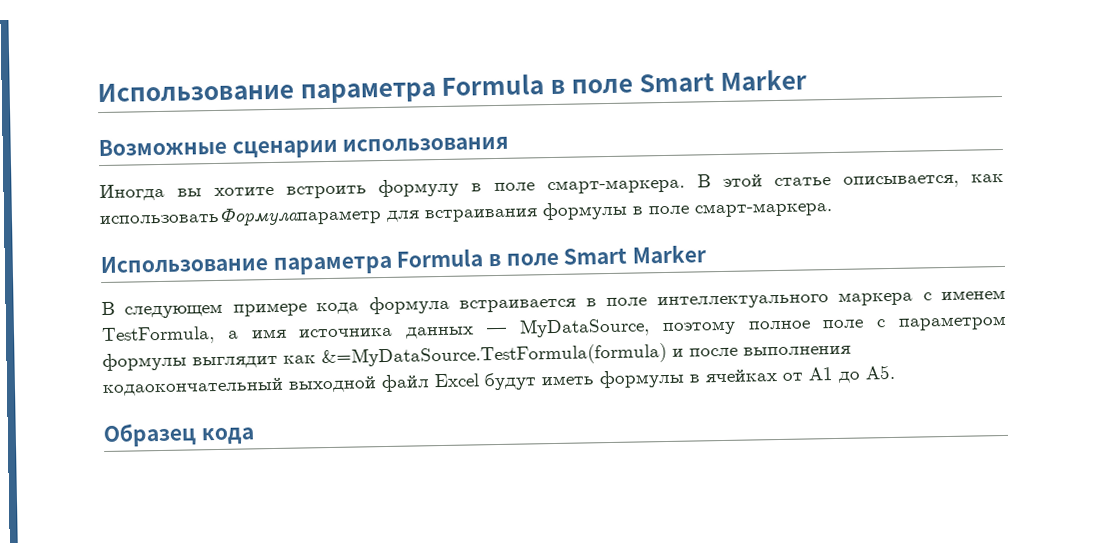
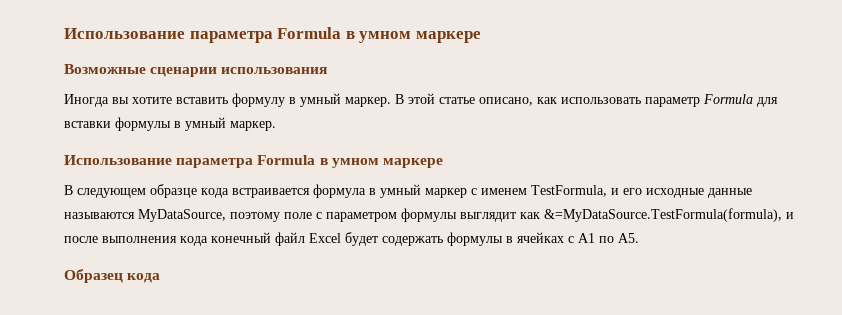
[97,69,807,104] Использование параметра Formula в поле Smart Marker -> [64,27,481,43] Использование параметра Formula в умном маркере
[285,185,367,199] встроить -> [176,97,228,104] вставить
[493,178,685,195] поле смарт-маркера. -> [300,93,391,107] умный маркер.
[843,173,1005,189] [99,201,833,230] [100,245,708,275] описывается, как использоватьФормулапараметр для встраивания формулы в поле смарт-маркера. // Использование параметра Formula в поле Smart Marker -> [479,94,778,107] [64,117,276,131] [64,155,443,168] описано, как использовать параметр Formula для вставки формулы в умный маркер. // Использование параметра Formula в умном маркере
[232,289,1007,317] [101,326,508,346] примере кода формула встраивается в поле интеллектуального маркера с именем TestFormula, а имя источника данных — -> [150,184,752,198] [64,212,135,219] образце кода встраивается формула в умный маркер с именем TestFormula, и его исходные данные называются
[747,320,811,330] полное -> (280, 217) none
[321,342,667,369] &=MyDataSource.TestFormula(formula) -> [544,208,782,222] &=MyDataSource.TestFormula(formula),
[102,367,861,397] кодаокончательный выходной файл Excel будут иметь формулы в ячейках от A1 до -> [180,232,614,246] кода конечный файл Excel будет содержать формулы в ячейках с A1 по

